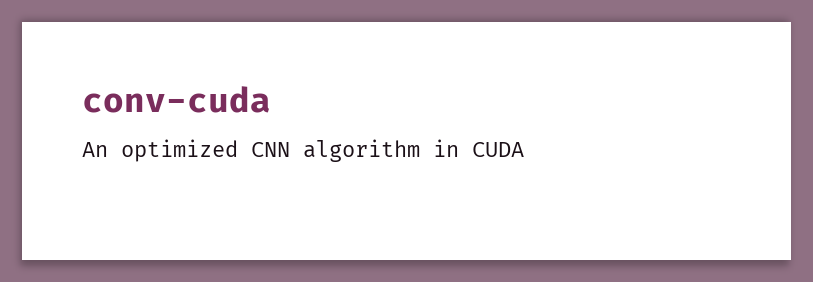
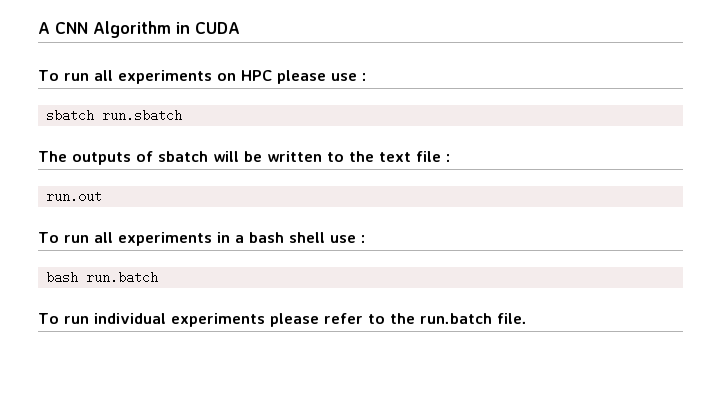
[82,86,271,113] [82,139,524,162] conv-cuda // An optimized CNN algorithm in CUDA -> [38,21,240,38] [38,70,366,84] [46,109,183,122] [38,151,450,165] [46,190,103,203] [38,232,365,246] [46,271,159,284] [38,313,527,327] A CNN Algorithm in CUDA // To run all experiments on HPC please use : // sbatch run.sbatch // The outputs of sbatch will be written to the text file : // run.out // To run all experiments in a bash shell use : // bash run.batch // To run individual experiments please refer to the run.batch file.

